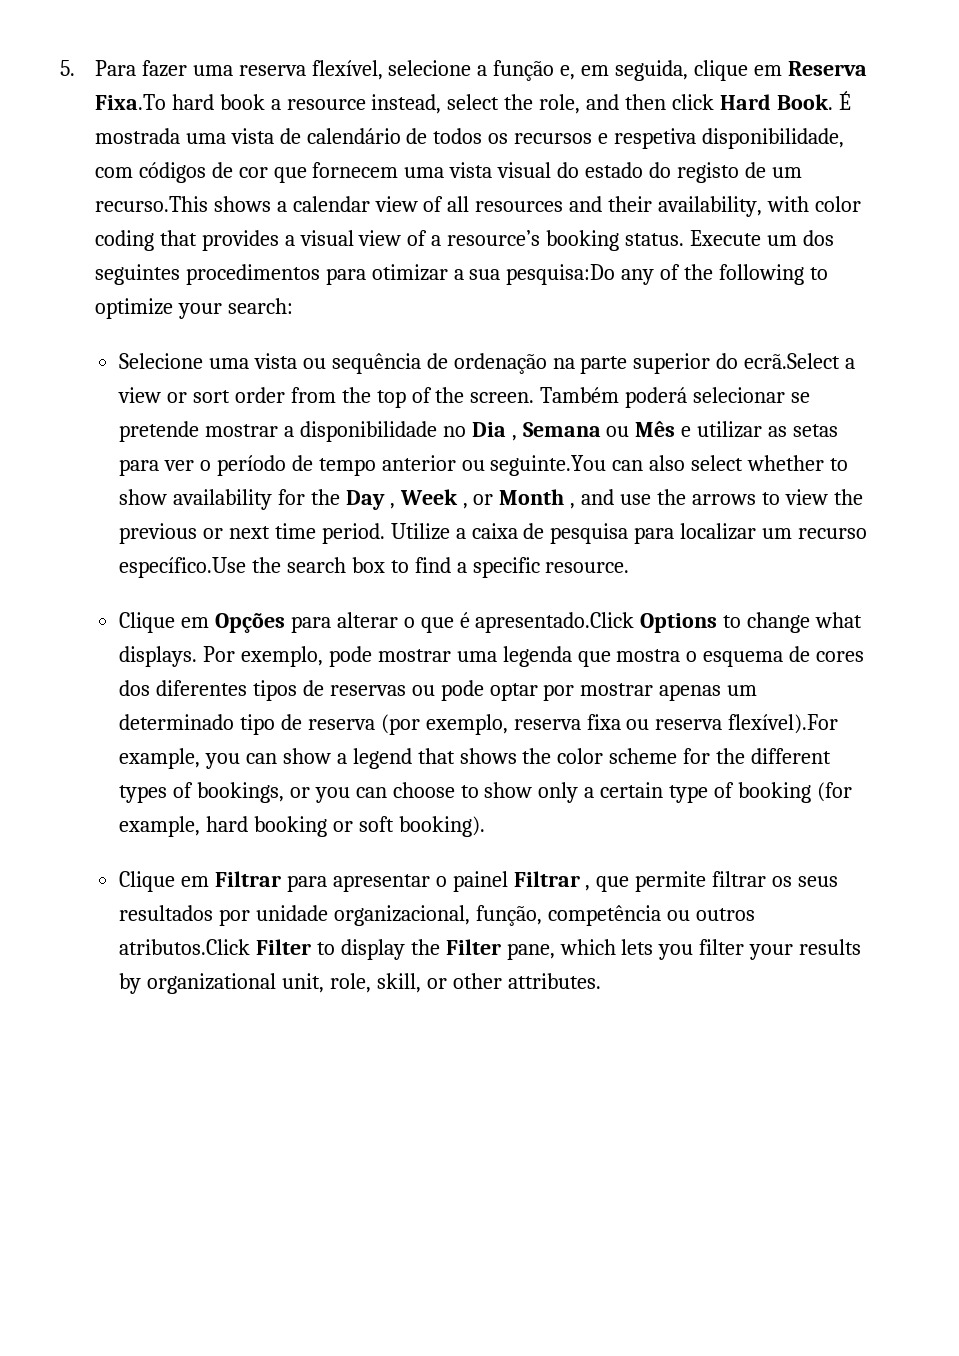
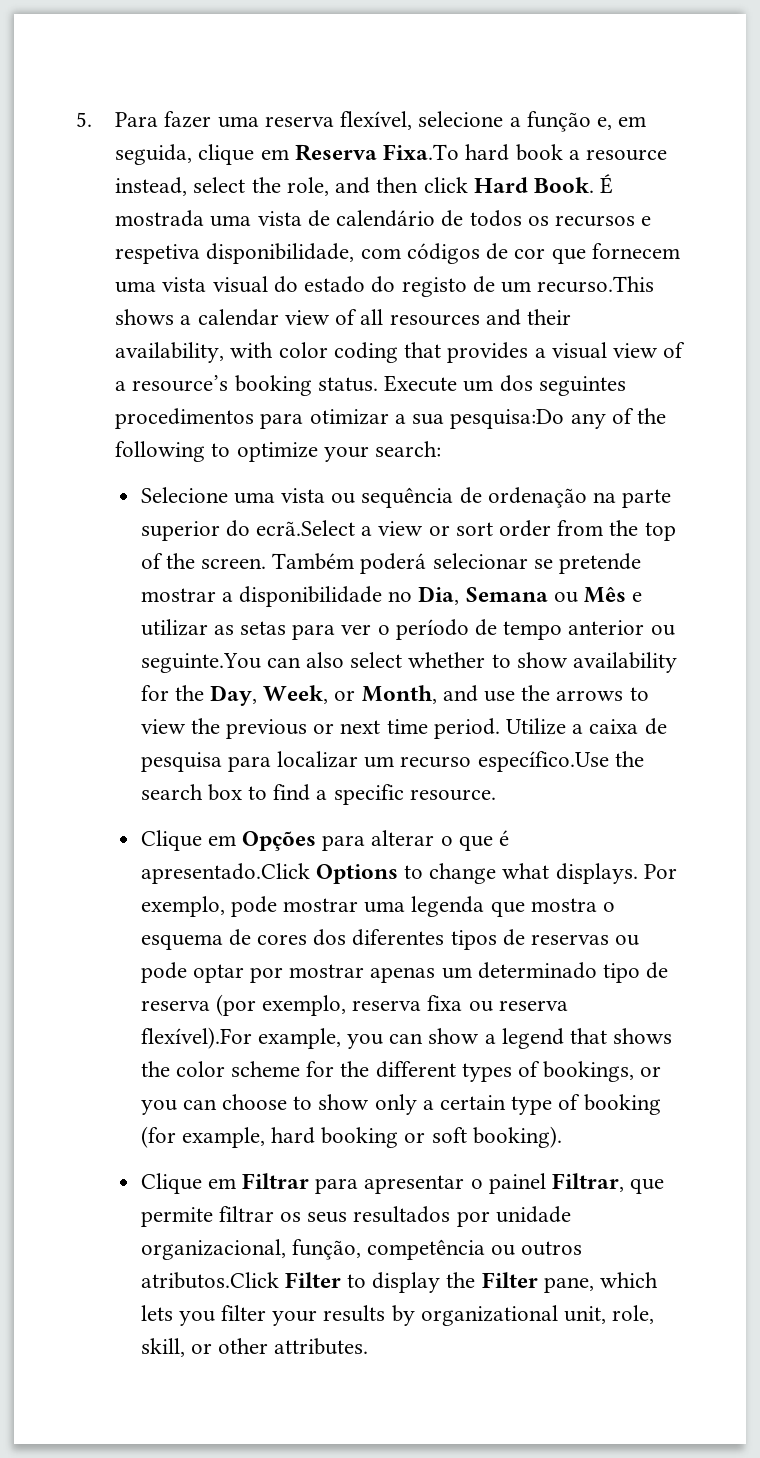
[471,422,517,441] Dia , -> [418,586,460,605] Dia,
[345,489,576,510] Day , Week , or Month , -> [209,685,437,706] Day, Week, or Month,
[513,871,591,891] Filtrar , -> [552,1173,625,1192] Filtrar,

